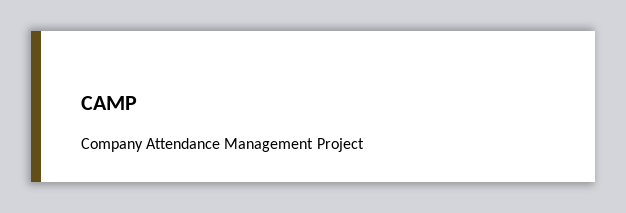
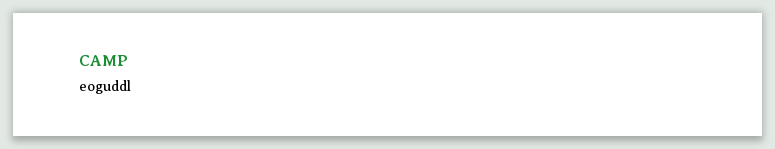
[81,138,364,152] Company Attendance Management Project -> [79,80,131,94] eoguddl

